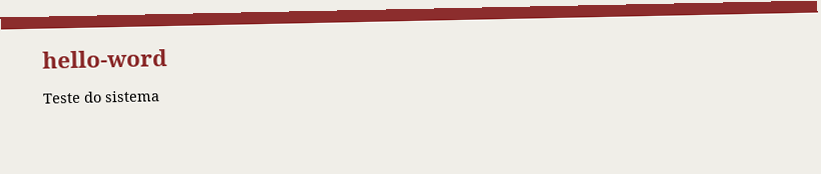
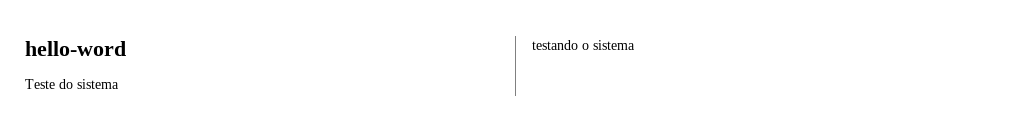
(160, 96) none -> [532,40,635,50] // testando o sistema

